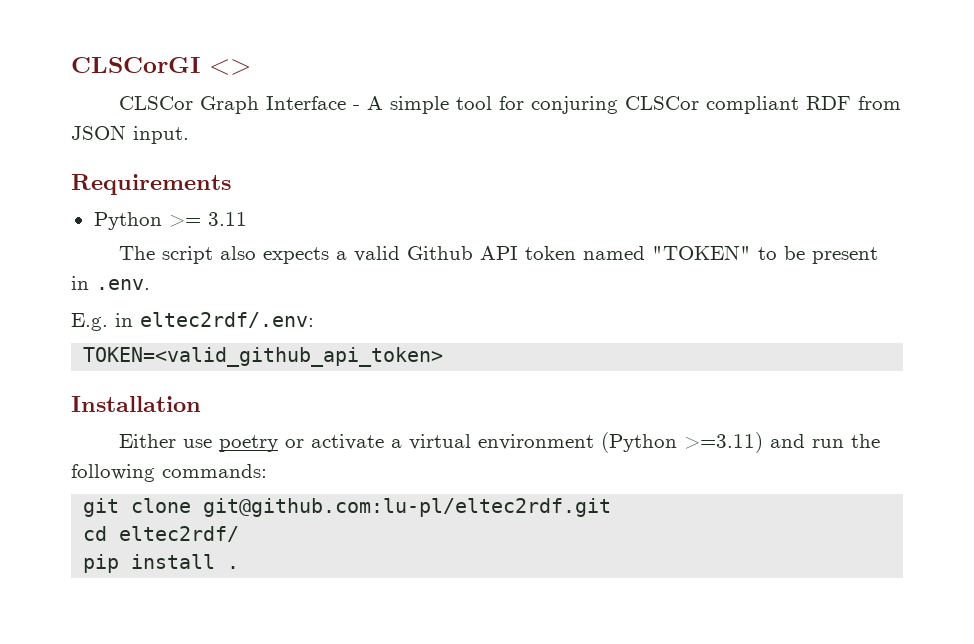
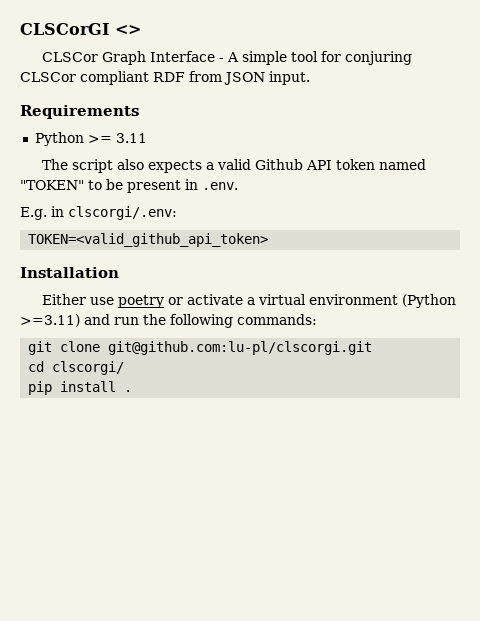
[140,312,314,328] eltec2rdf/.env: -> [68,206,177,220] clscorgi/.env:
[203,498,612,517] git@github.com:lu-pl/eltec2rdf.git -> [108,341,373,355] git@github.com:lu-pl/clscorgi.git
[119,526,240,542] eltec2rdf/ -> [52,361,125,375] clscorgi/

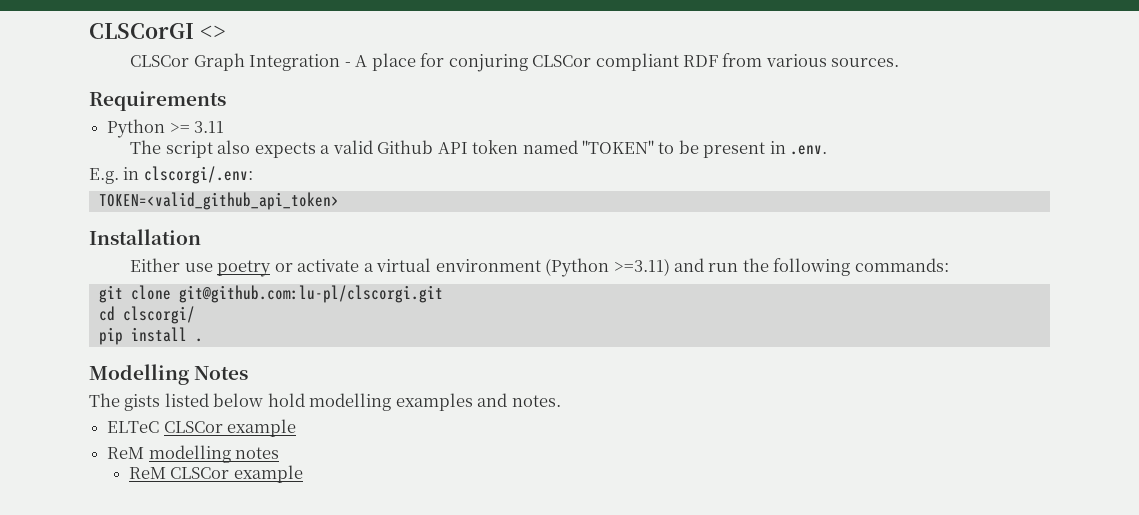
[150,51,216,62] Interface -> [249,54,341,71] Integration
[242,51,319,65] simple tool -> [371,53,416,71] place
[224,71,310,85] JSON input. -> [765,54,900,67] various sources.
(133, 391) none -> [89,364,249,385] [89,393,561,411] [107,419,297,437] [107,445,280,463] [128,465,303,483] // Modelling Notes // The gists listed below hold modelling examples and notes. // ELTeC CLSCor example // ReM modelling notes // ReM CLSCor example

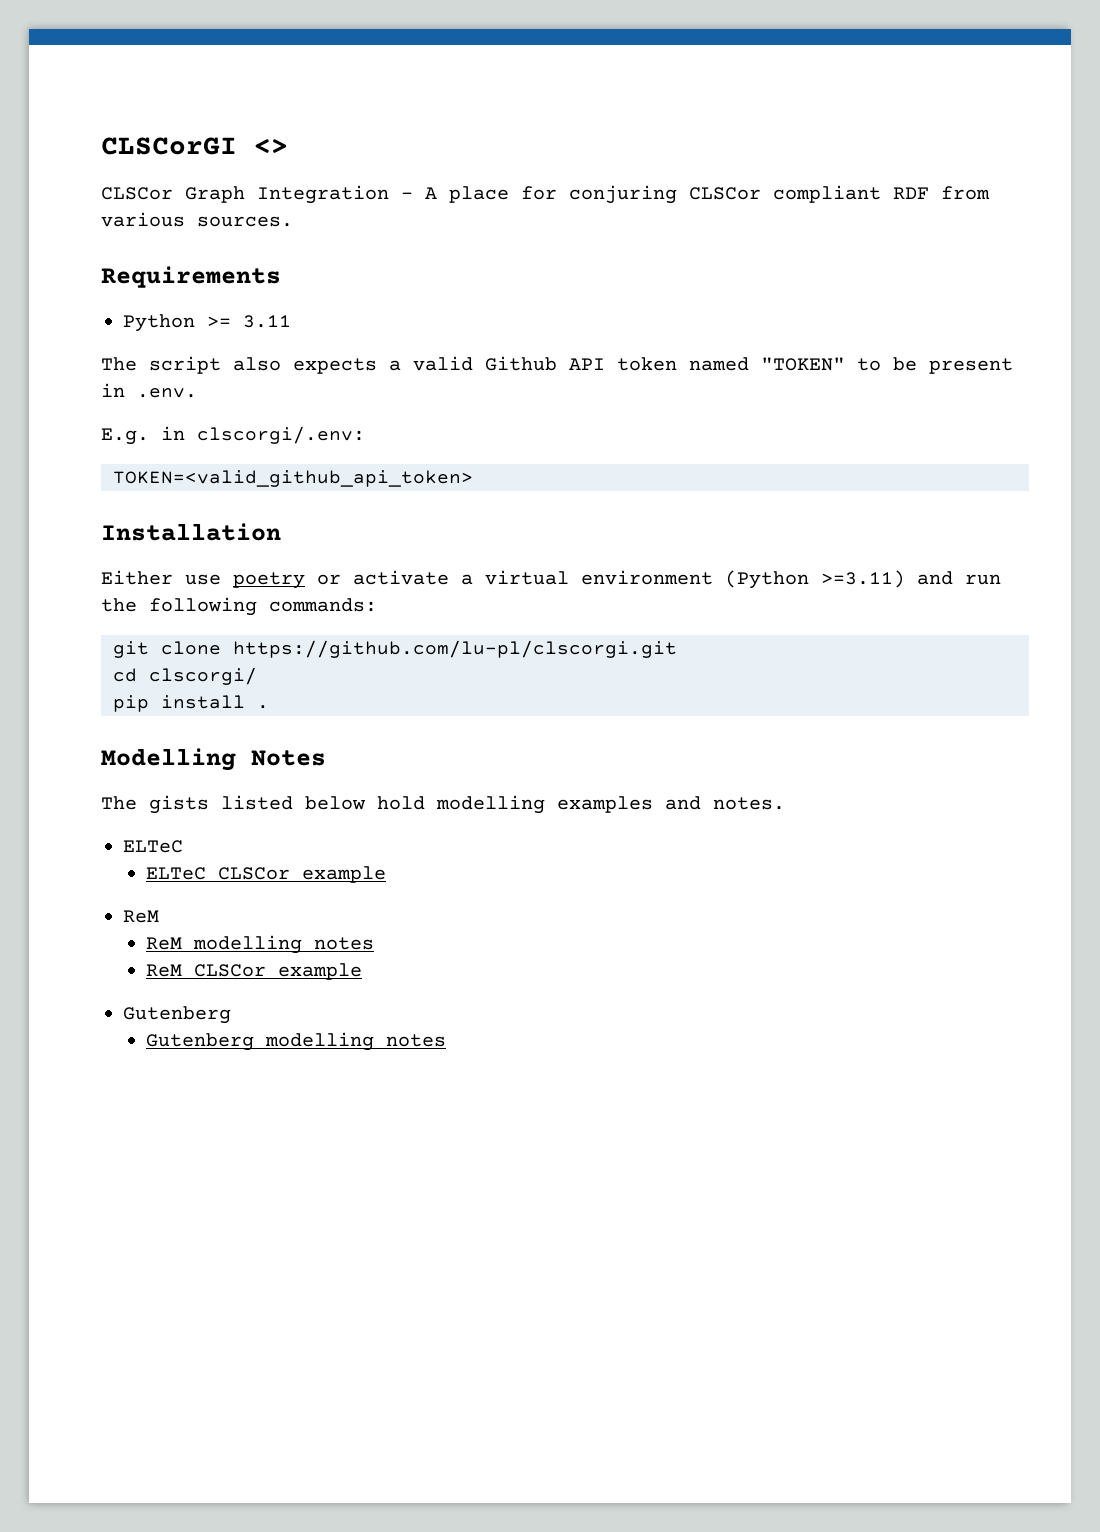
[178,285,443,303] git@github.com:lu-pl/clscorgi.git -> [233,640,677,658] https://github.com/lu-pl/clscorgi.git
(160, 427) none -> [145,867,206,880] // ELTeC
(145, 453) none -> [145,937,182,950] // ReM
(303, 474) none -> [123,1006,231,1024] [145,1032,446,1051] // Gutenberg // Gutenberg modelling notes

